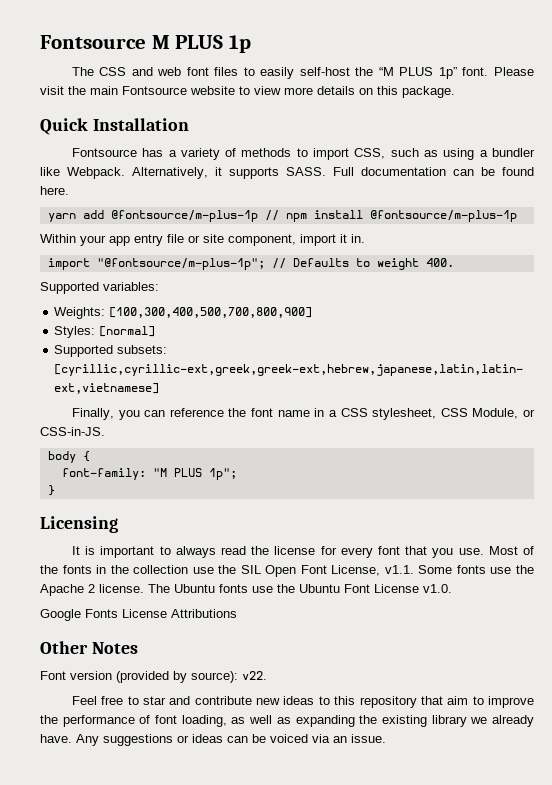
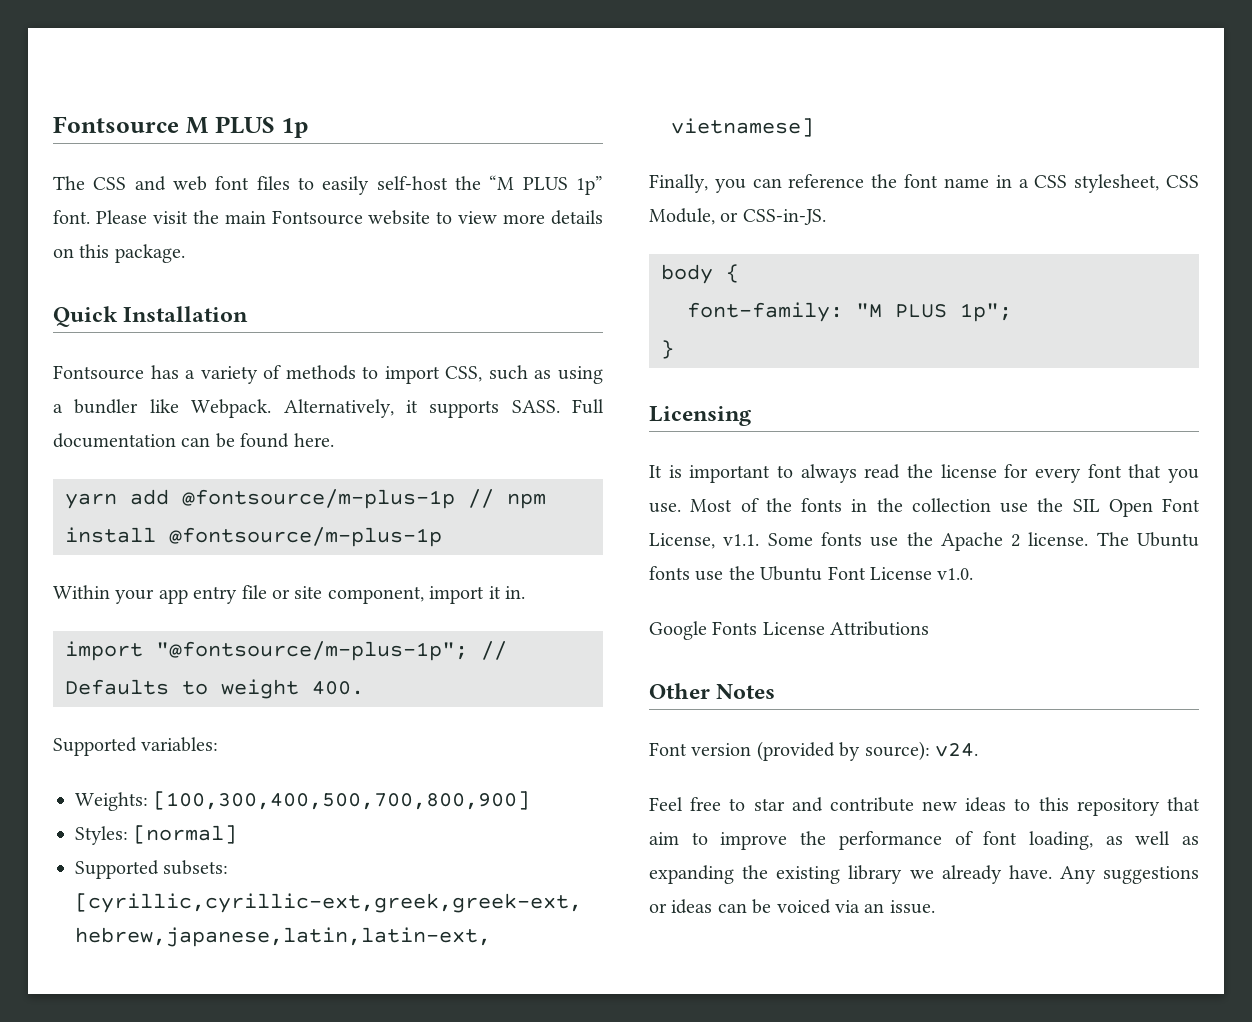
[242,671,267,680] v22. -> [935,743,978,757] v24.

